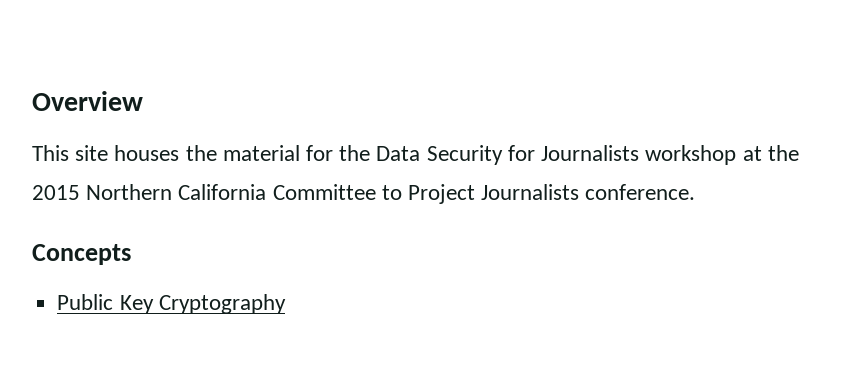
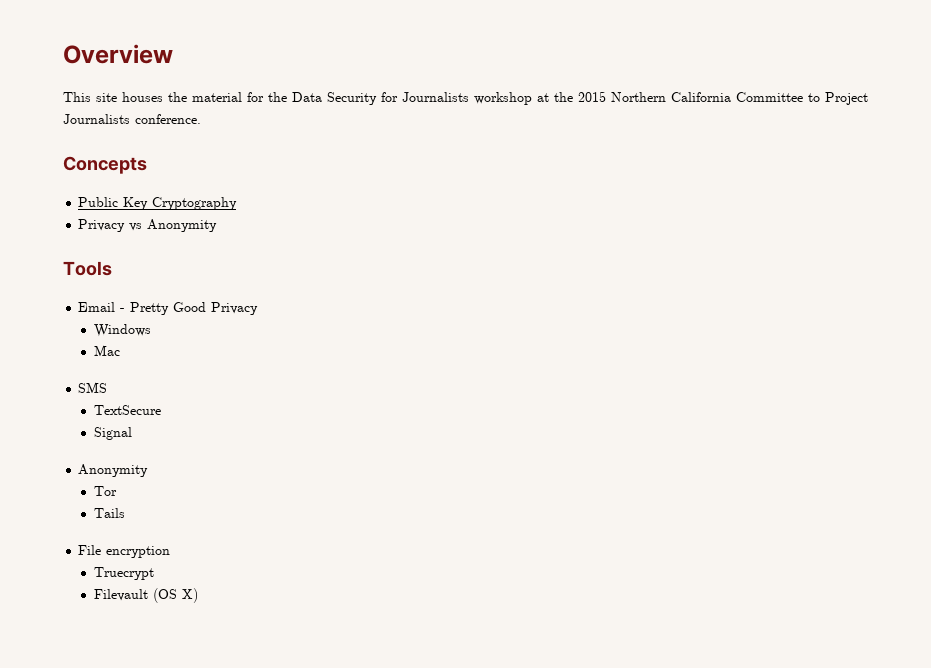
(286, 304) none -> [78,219,218,232] [63,261,112,276] [78,302,259,315] [93,324,151,337] [93,345,120,356] [78,382,108,393] [93,405,161,415] [93,427,132,440] [78,464,149,477] [93,486,117,496] [93,508,125,518] [78,545,171,558] [93,567,154,580] [93,588,198,603] // Privacy vs Anonymity // Tools // Email - Pretty Good Privacy // Windows // Mac // SMS // TextSecure // Signal // Anonymity // Tor // Tails // File encryption // Truecrypt // Filevault (OS X)

